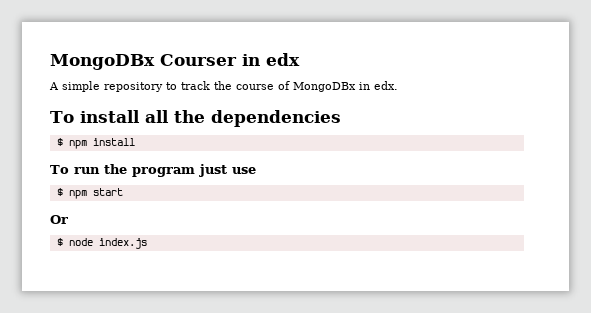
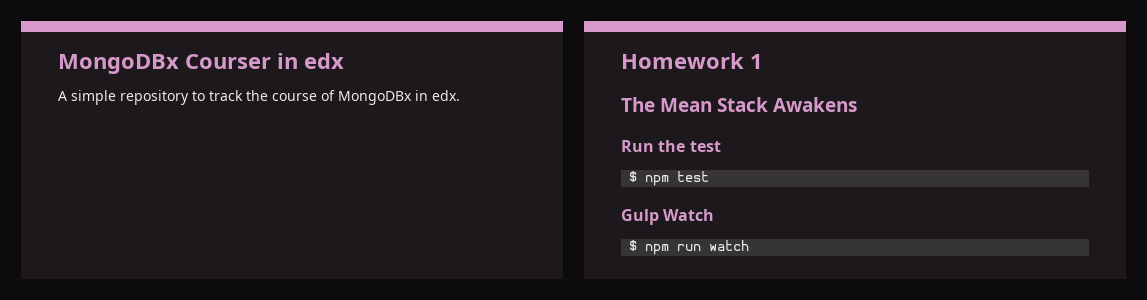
[50,110,341,127] [56,138,135,149] [50,164,256,177] [56,188,123,199] [50,215,68,224] [56,238,147,249] To install all the dependencies // $ npm install // To run the program just use // $ npm start // Or // $ node index.js -> [621,53,763,69] [621,97,858,112] [621,140,721,152] [629,171,710,186] [621,209,715,225] [629,240,750,255] Homework 1 // The Mean Stack Awakens // Run the test // $ npm test // Gulp Watch // $ npm run watch

